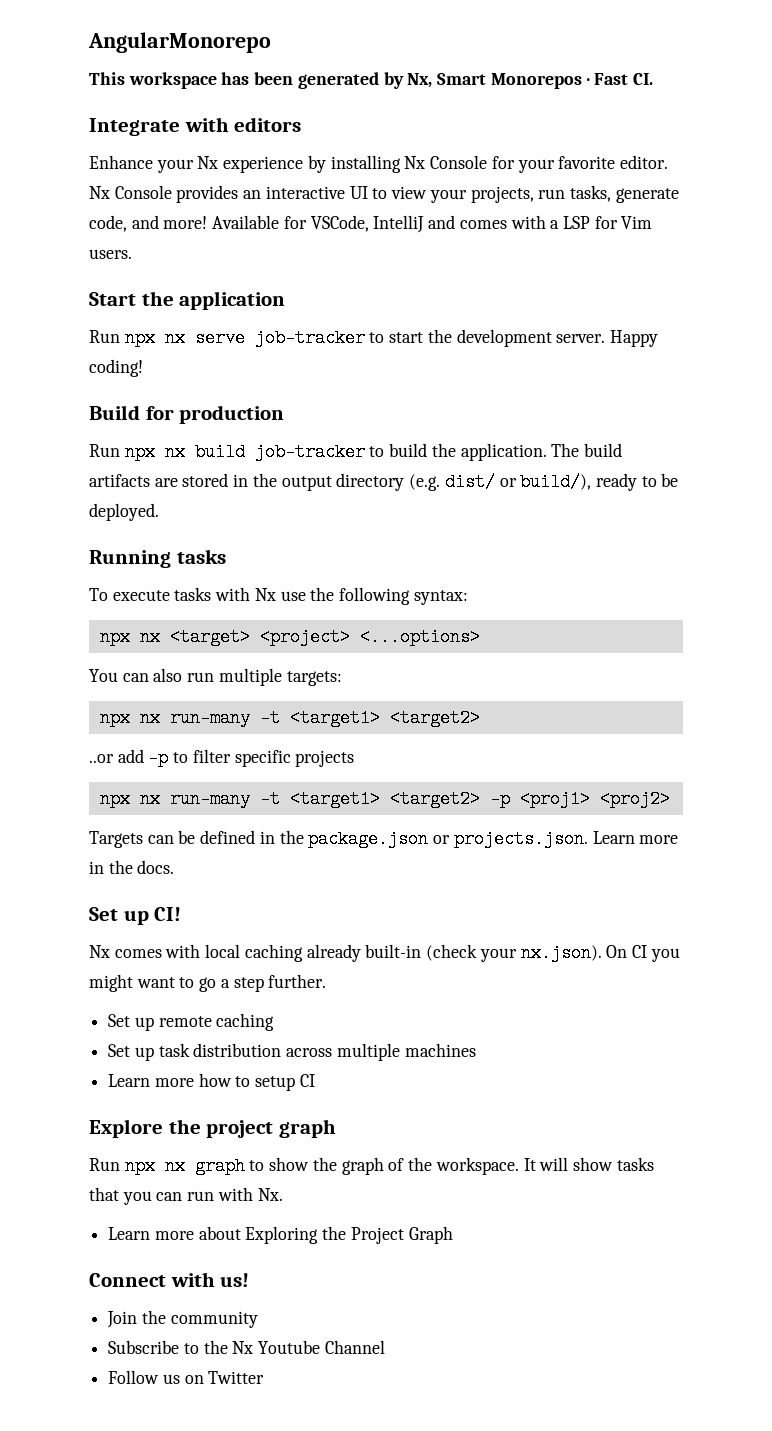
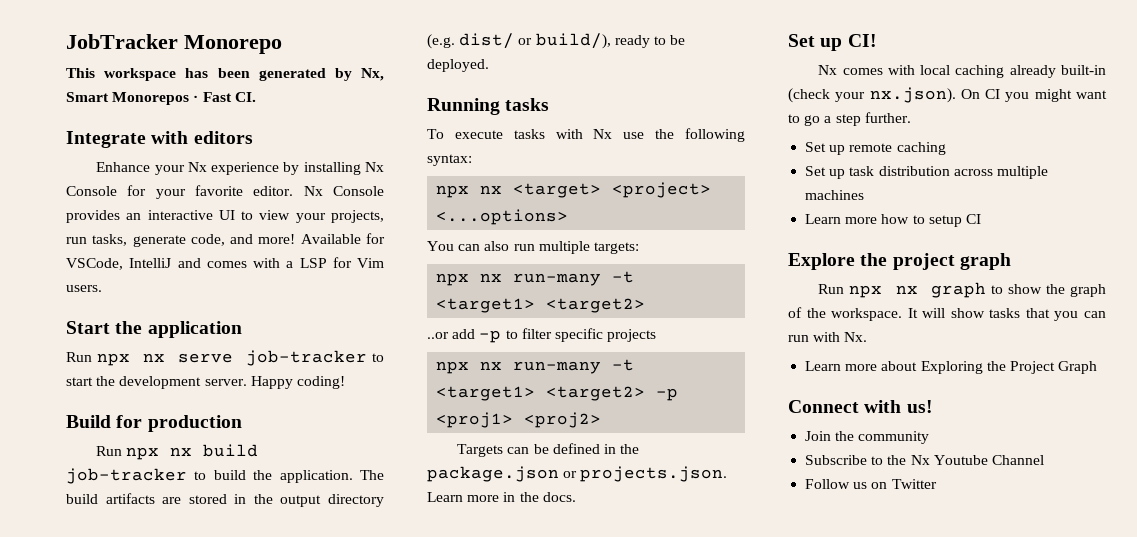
[88,32,271,53] AngularMonorepo -> [66,34,282,54] JobTracker Monorepo

